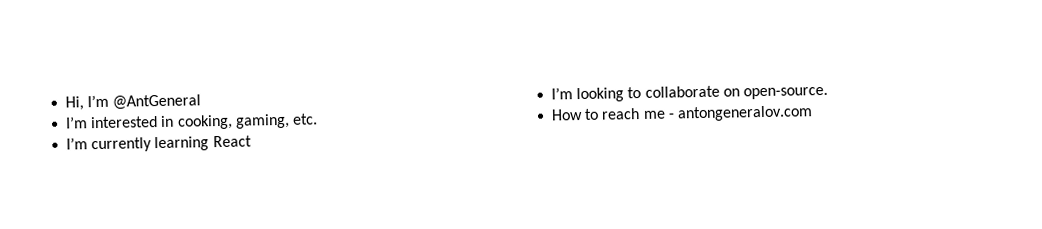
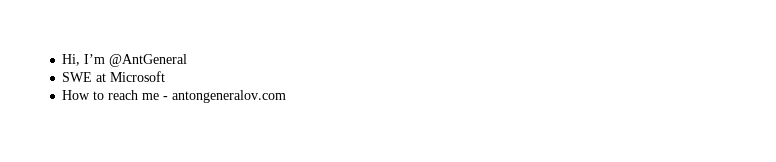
[65,113,318,130] [66,135,252,153] [551,85,828,103] I’m interested in cooking, gaming, etc. // I’m currently learning React // I’m looking to collaborate on open-source. -> [62,71,166,82] SWE at Microsoft

